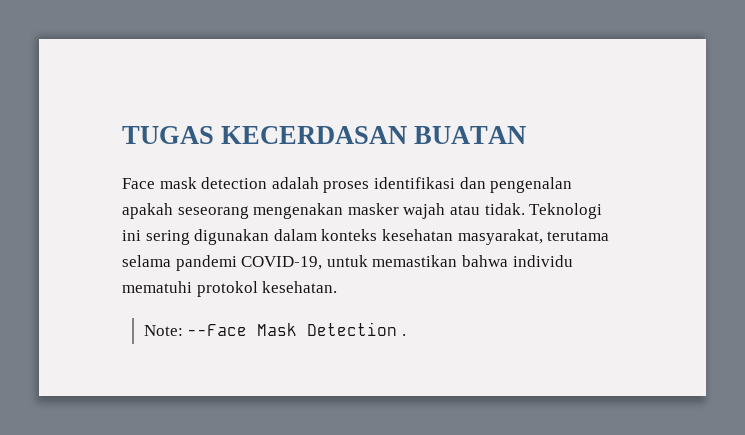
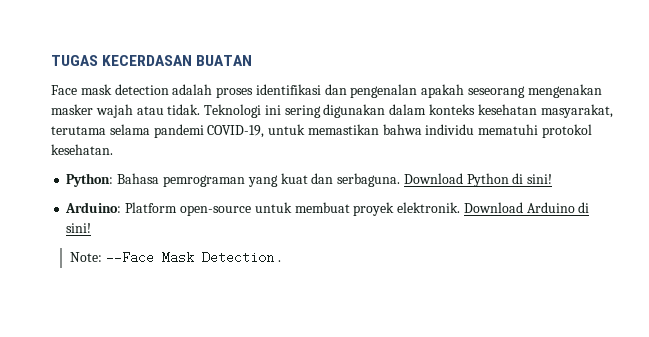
(338, 287) none -> [66,173,553,187] [65,202,590,216] [66,223,92,233] // Python: Bahasa pemrograman yang kuat dan serbaguna. Download Python di sini! // Arduino: Platform open-source untuk membuat proyek elektronik. Download Arduino di sini!

